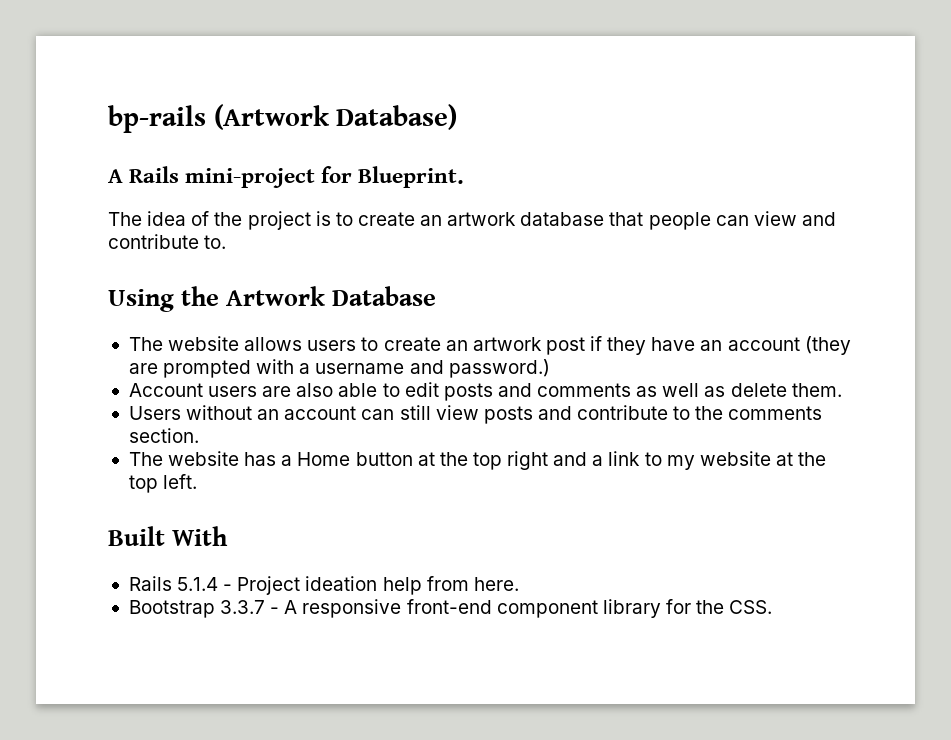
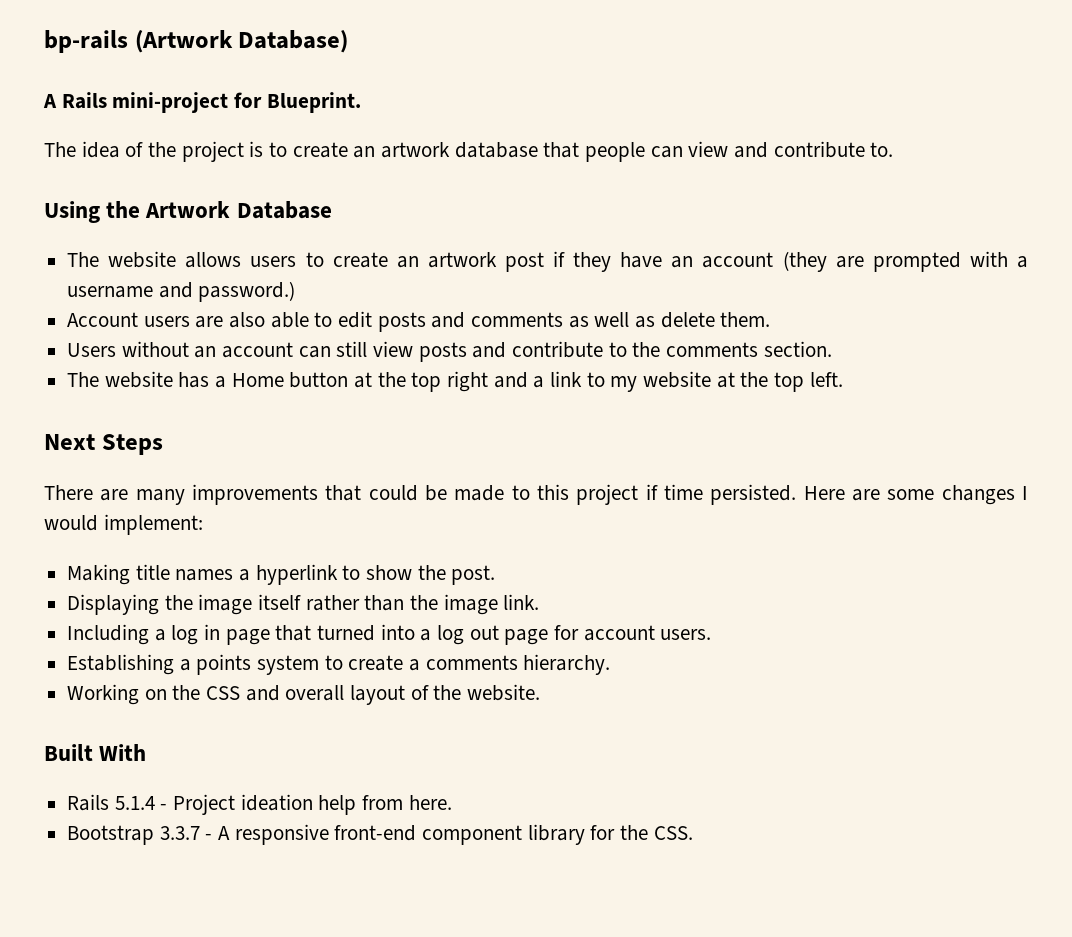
(198, 481) none -> [44,434,163,455] [44,484,1029,505] [44,514,203,535] [67,564,496,585] [67,594,540,615] [67,624,712,645] [67,654,611,675] [67,684,541,705] // Next Steps // There are many improvements that could be made to this project if time persisted. Here are some changes I would implement: // Making title names a hyperlink to show the post. // Displaying the image itself rather than the image link. // Including a log in page that turned into a log out page for account users. // Establishing a points system to create a comments hierarchy. // Working on the CSS and overall layout of the website.

